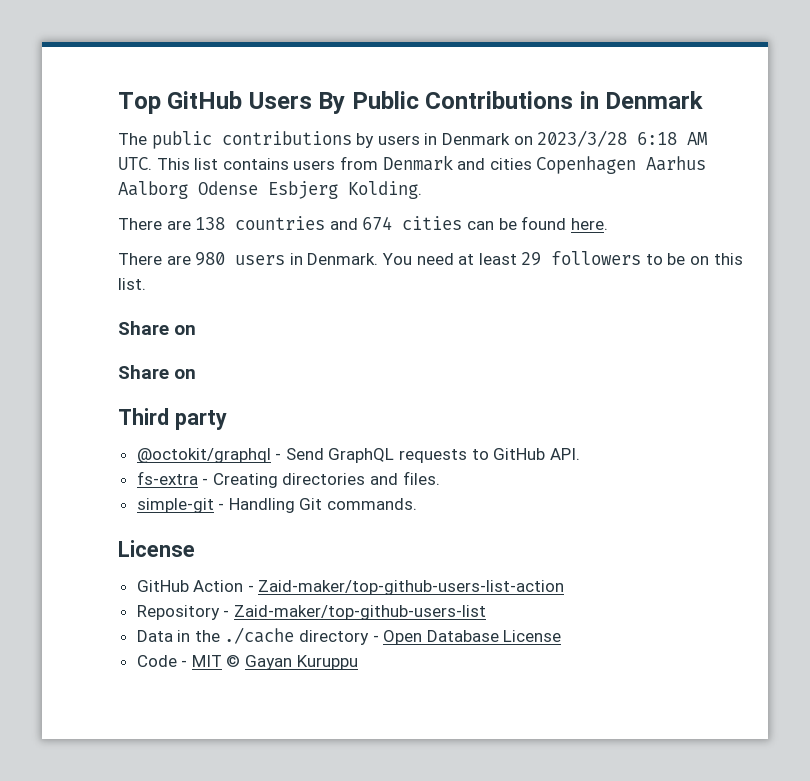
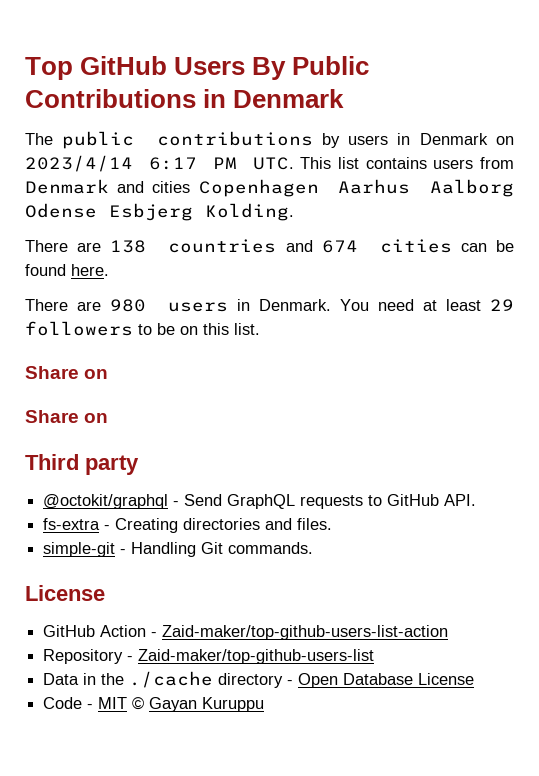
[537,130,708,147] 2023/3/28 6:18 AM -> [25,155,237,172] 2023/4/14 6:17 PM

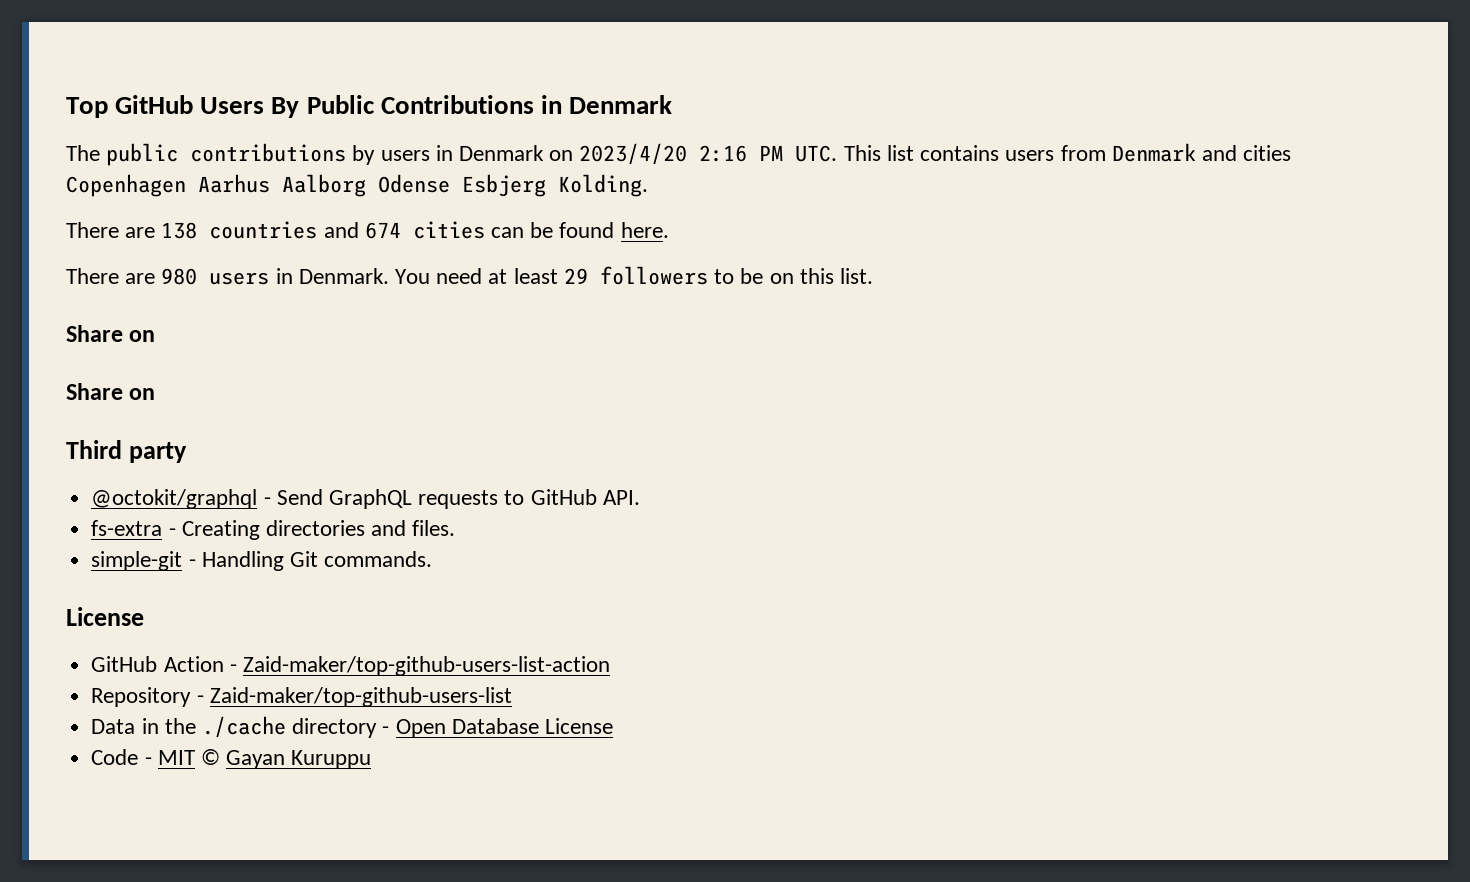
[25,155,197,172] 2023/4/14 6:17 -> [579,143,748,165] 2023/4/20 2:16

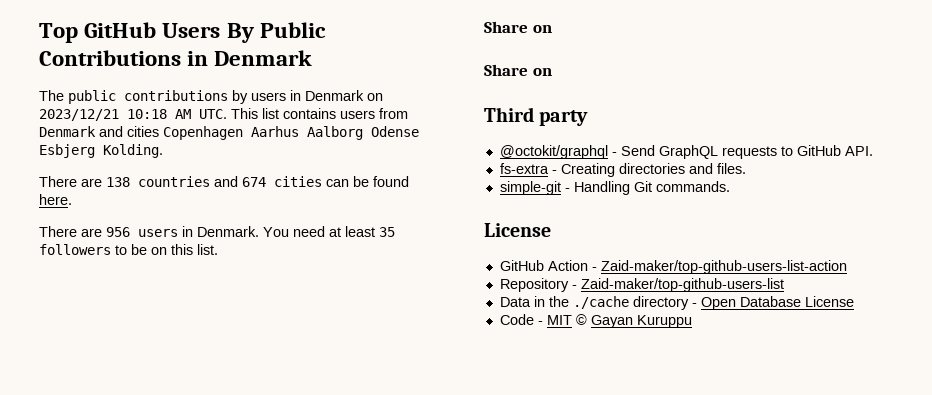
[579,143,784,165] 2023/4/20 2:16 PM -> [39,109,191,121] 2023/12/21 10:18 AM
[161,268,198,285] 980 -> [106,227,130,237] 956
[563,268,588,284] 29 -> [379,227,395,237] 35

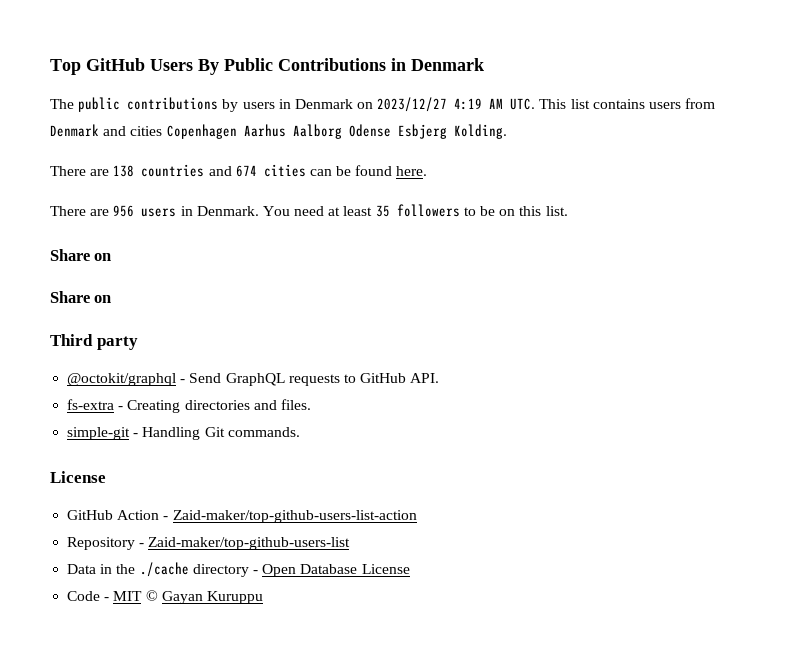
[39,109,167,121] 2023/12/21 10:18 -> [377,97,483,112] 2023/12/27 4:19

